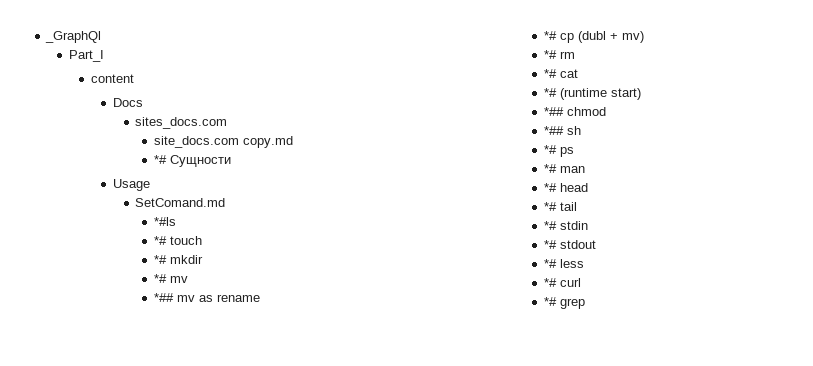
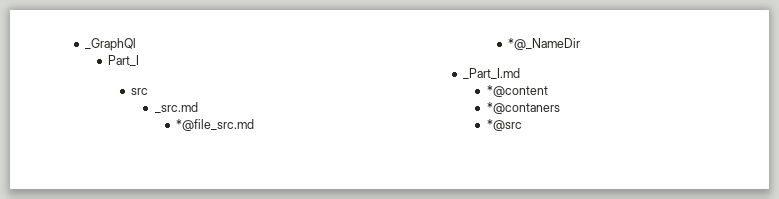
[90,74,134,83] [113,98,144,107] [135,117,228,129] [154,136,293,148] [154,155,231,167] [113,179,151,191] [135,198,226,207] [154,217,176,226] [154,236,202,245] [154,255,203,264] [154,274,188,283] [154,293,260,302] [544,31,644,43] [544,50,575,59] [544,69,578,78] [544,88,641,100] [544,107,606,116] [544,126,581,135] [544,145,574,157] [544,164,585,173] [544,183,588,192] [544,202,577,211] [544,221,588,230] [544,240,596,249] [544,259,584,268] [544,278,581,287] [544,297,585,309] content // Docs // sites_docs.com // site_docs.com copy.md // *# Сущности // Usage // SetComand.md // *#ls // *# touch // *# mkdir // *# mv // *## mv as rename // *# cp (dubl + mv) // *# rm // *# cat // *# (runtime start) // *## chmod // *## sh // *# ps // *# man // *# head // *# tail // *# stdin // *# stdout // *# less // *# curl // *# grep -> [131,88,149,95] [154,102,198,113] [176,119,255,131] [508,38,581,50] [463,68,521,79] [486,85,548,97] [486,102,560,114] [486,119,522,131] src // _src.md // *@file_src.md // *@_NameDir // _Part_I.md // *@content // *@contaners // *@src

